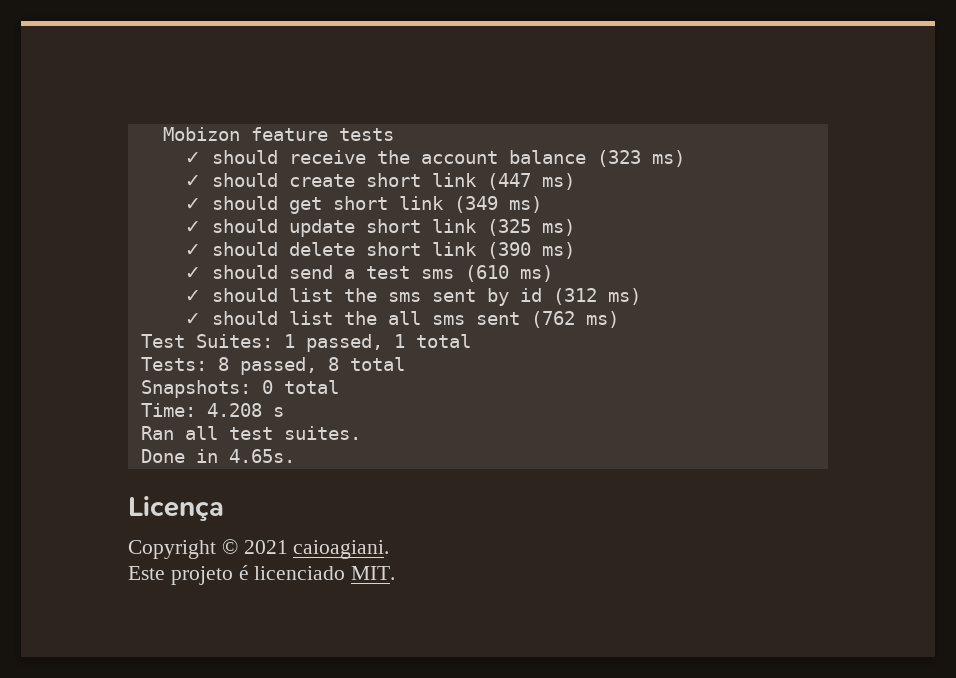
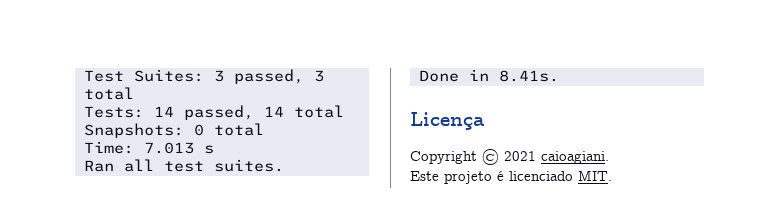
[162,127,394,141] [184,150,685,167] [184,173,575,190] [184,196,542,214] [184,219,575,237] [184,242,575,259] [184,265,553,282] [184,288,641,306] [184,311,619,328] [140,334,405,352] Mobizon feature tests // ✓ should receive the account balance (323 ms) // ✓ should create short link (447 ms) // ✓ should get short link (349 ms) // ✓ should update short link (325 ms) // ✓ should delete short link (390 ms) // ✓ should send a test sms (610 ms) // ✓ should list the sms sent by id (312 ms) // ✓ should list the all sms sent (762 ms) // Test Suites: 1 passed, 1 -> [83,69,324,84] Test Suites: 3 passed, 3
[217,357,339,375] 8 passed, 8 -> [153,105,284,120] 14 passed, 14
[206,403,262,417] 4.208 -> [143,142,194,154] 7.013
[228,449,295,463] 4.65s. -> [498,70,559,82] 8.41s.

